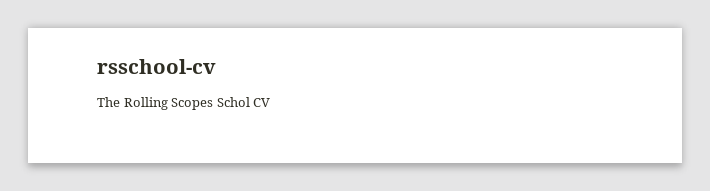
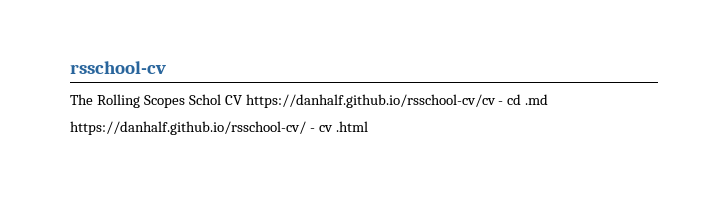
(271, 102) none -> [245,94,549,108] [70,121,368,135] https://danhalf.github.io/rsschool-cv/cv - cd .md // https://danhalf.github.io/rsschool-cv/ - cv .html

